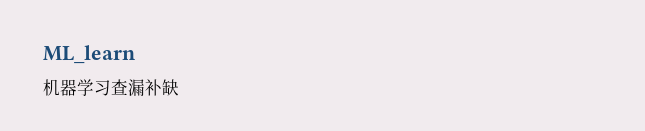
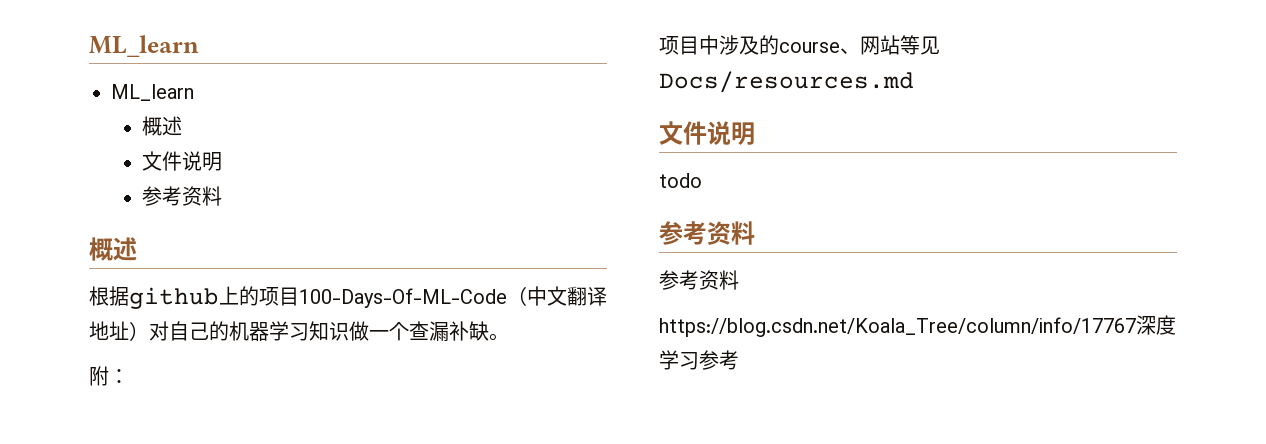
[43,45,136,64] [43,79,179,96] ML_learn // 机器学习查漏补缺 -> [89,35,199,57] [111,84,194,101] [141,116,182,136] [141,151,222,171] [141,186,222,206] [89,237,137,261] [89,286,607,309] [89,321,509,341] [89,366,129,386] [659,35,940,55] [659,71,914,93] [659,121,755,145] [659,173,702,188] [659,221,755,245] [659,270,739,290] [659,315,1176,337] [659,350,739,370] ML_learn // ML_learn // 概述 // 文件说明 // 参考资料 // 概述 // 根据github上的项目100-Days-Of-ML-Code（中文翻译地址）对自己的机器学习知识做一个查漏补缺。 // 附： // 项目中涉及的course、网站等见Docs/resources.md // 文件说明 // todo // 参考资料 // 参考资料 // https://blog.csdn.net/Koala_Tree/column/info/17767深度学习参考

